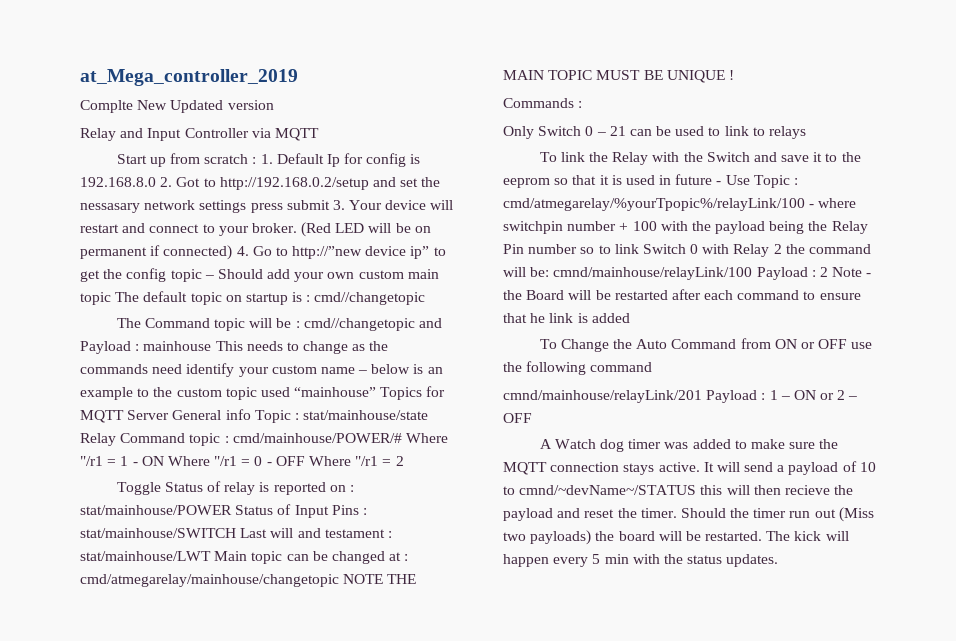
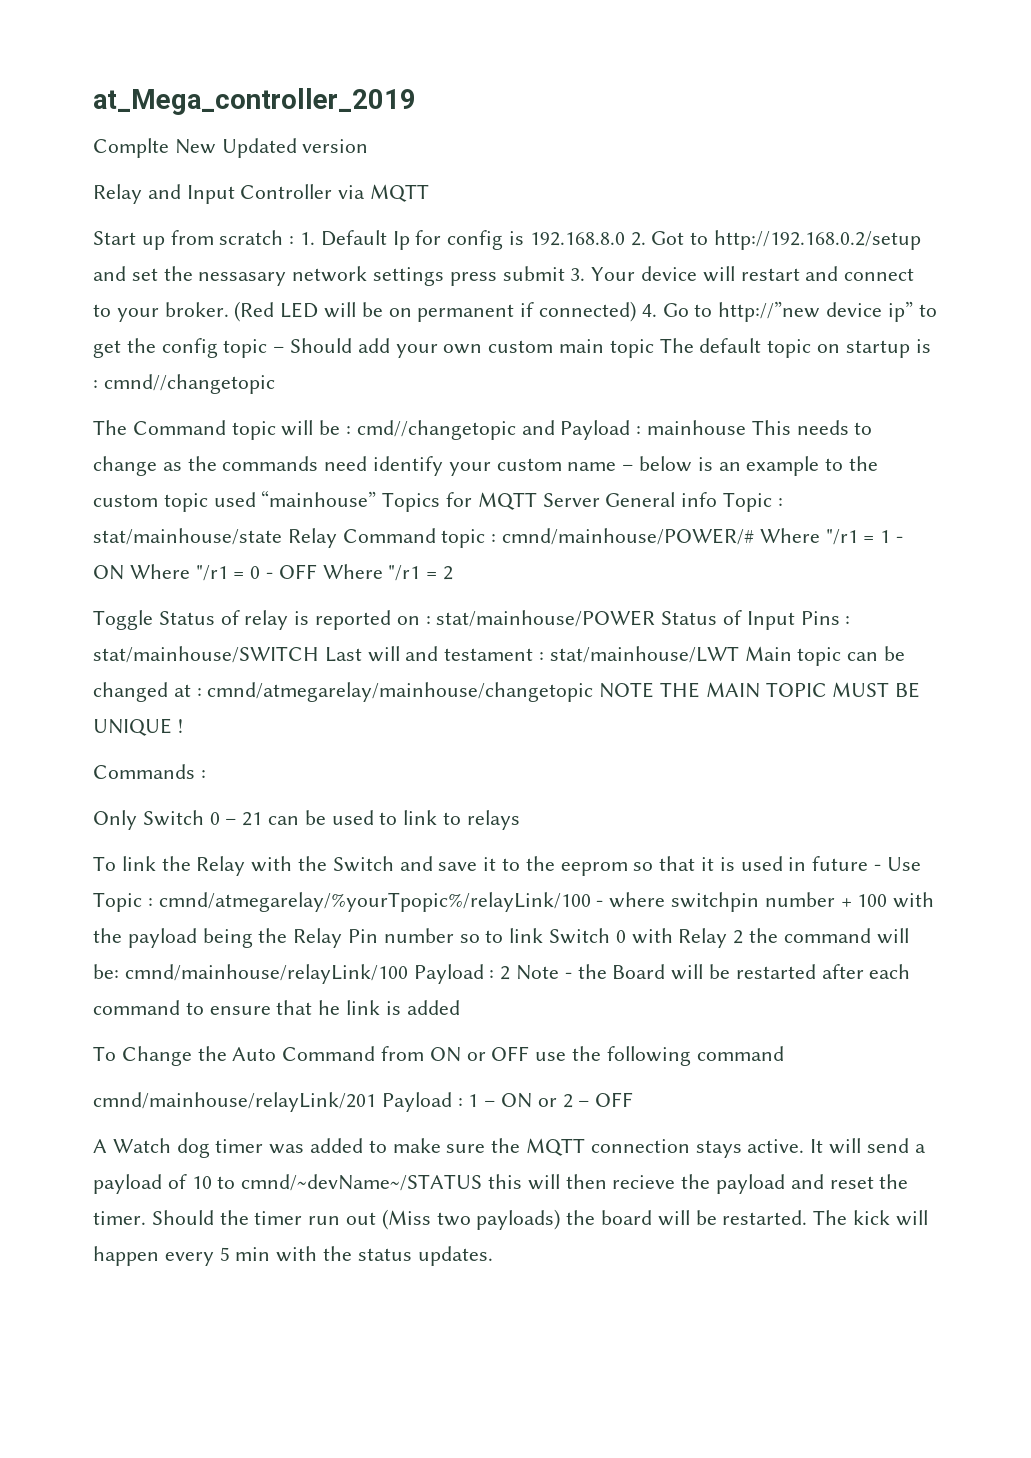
[314,292,426,305] cmd//changetopic -> [103,374,275,394] cmnd//changetopic
[232,433,402,443] cmd/mainhouse/POWER/# -> [502,528,755,545] cmnd/mainhouse/POWER/#
[80,574,339,587] cmd/atmegarelay/mainhouse/changetopic -> [207,682,594,702] cmnd/atmegarelay/mainhouse/changetopic
[503,198,805,211] cmd/atmegarelay/%yourTpopic%/relayLink/100 -> [158,892,591,912] cmnd/atmegarelay/%yourTpopic%/relayLink/100

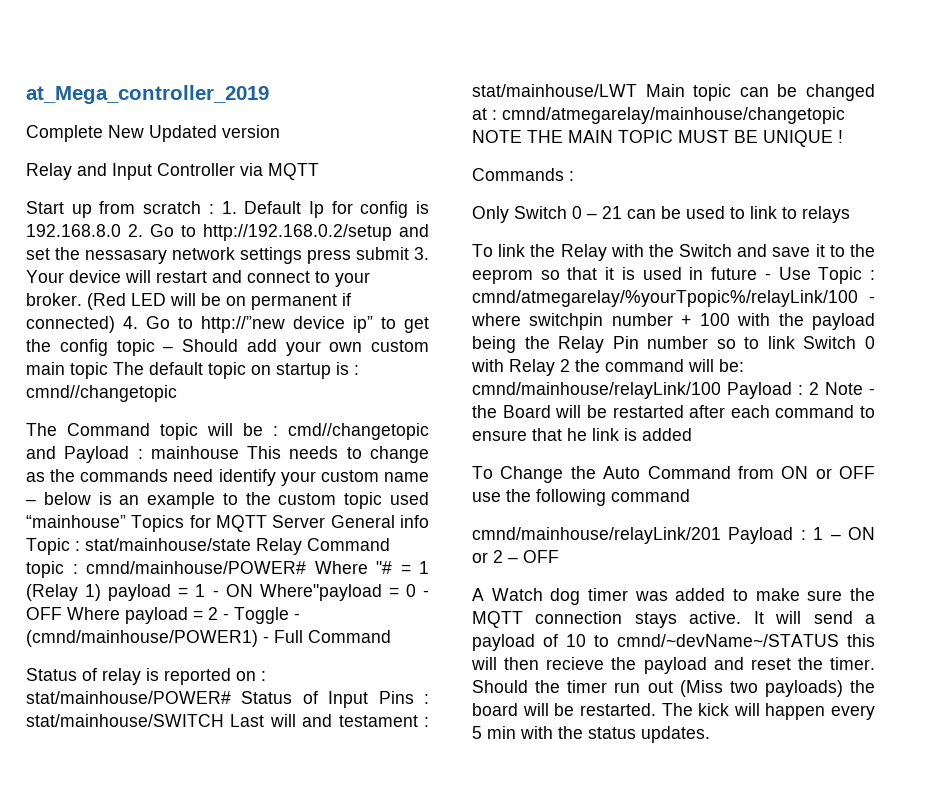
[93,138,169,158] Complte -> [26,125,103,142] Complete
[651,231,685,245] Got -> [150,224,174,237] Go
[502,528,858,545] cmnd/mainhouse/POWER/# Where "/r1 -> [86,561,429,574] [26,584,172,601] cmnd/mainhouse/POWER# Where "# = 1 (Relay 1) payload
[129,564,228,581] Where "/r1 -> [259,584,382,601] Where"payload
[388,565,421,581] "/r1 -> [125,607,188,624] payload
[93,610,153,630] // Toggle -> [223,607,300,624] [26,630,391,647] - Toggle - (cmnd/mainhouse/POWER1) - Full Command //
[436,610,656,627] stat/mainhouse/POWER -> [26,691,231,704] stat/mainhouse/POWER#

